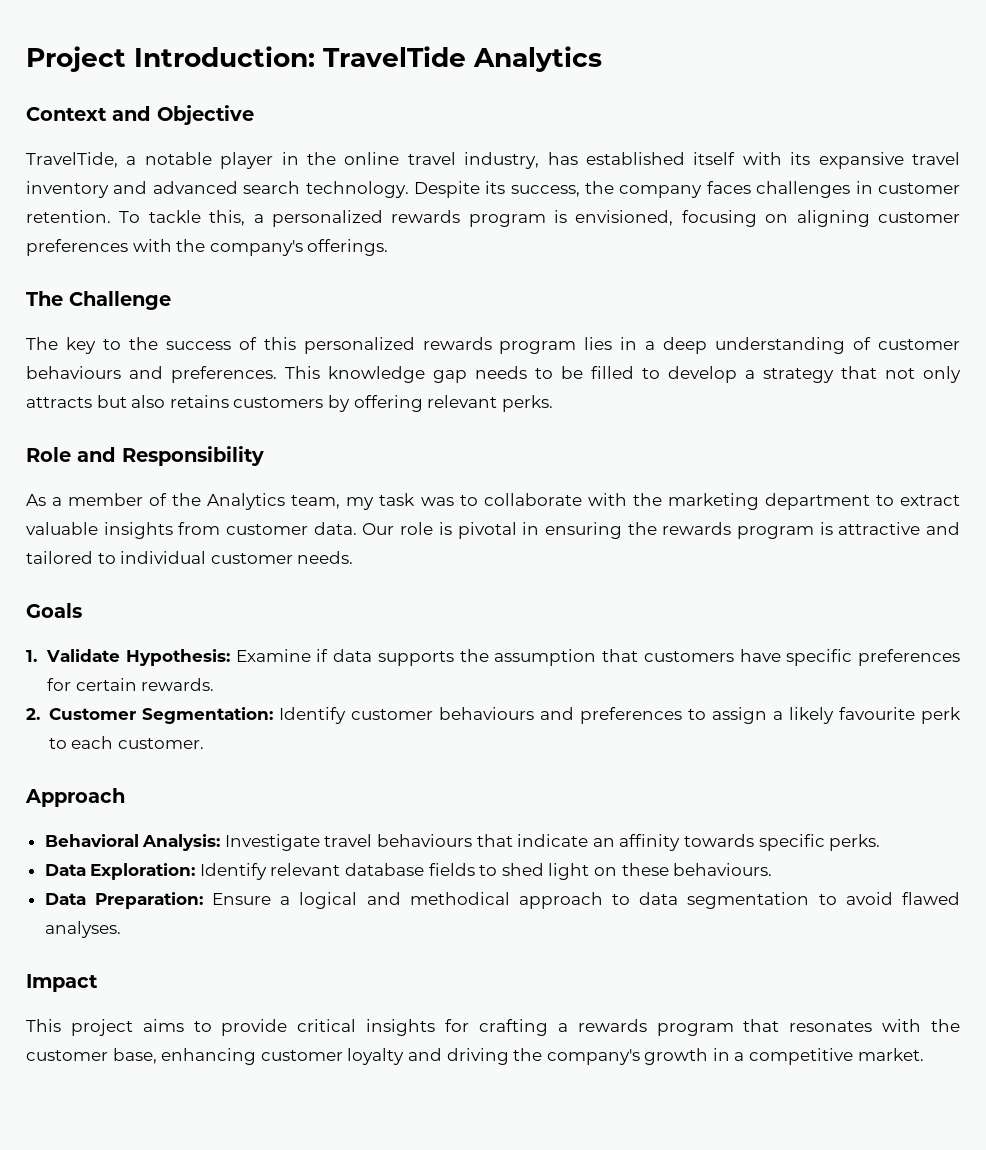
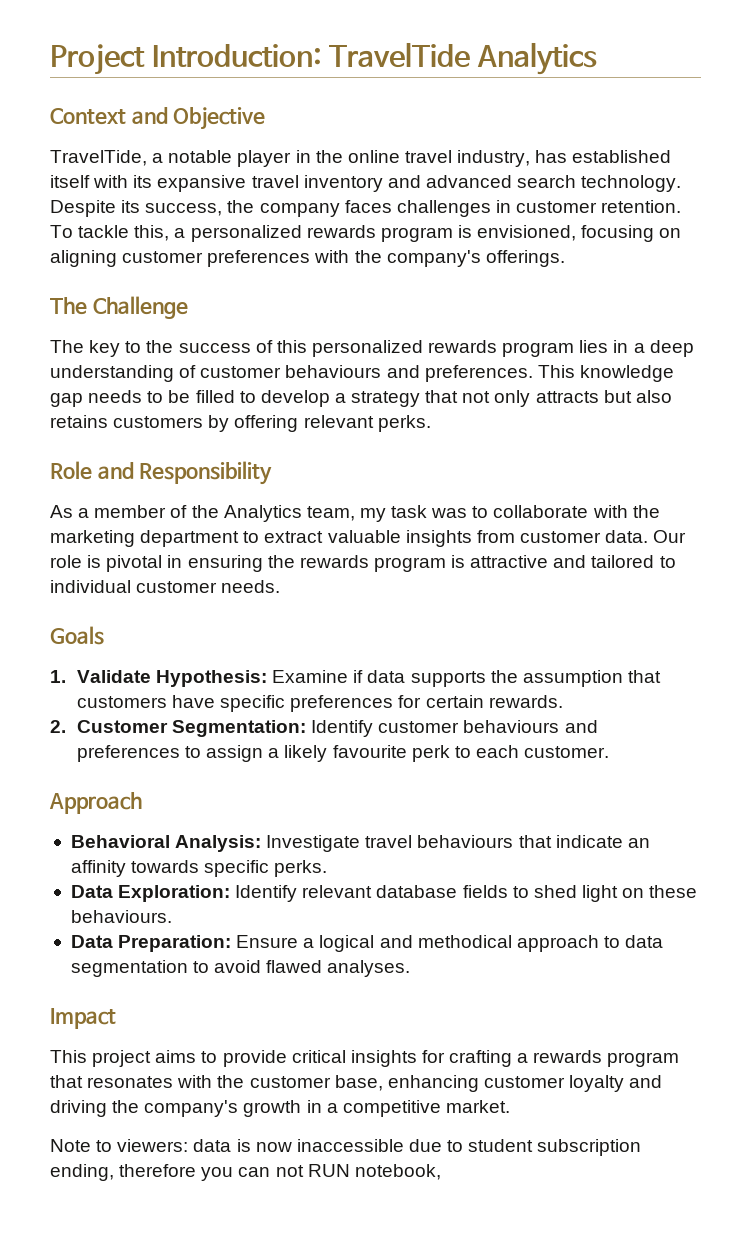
(924, 1054) none -> [50,1139,642,1156] [50,1164,441,1181] // Note to viewers: data is now inaccessible due to student subscription ending, therefore you can not RUN notebook,

